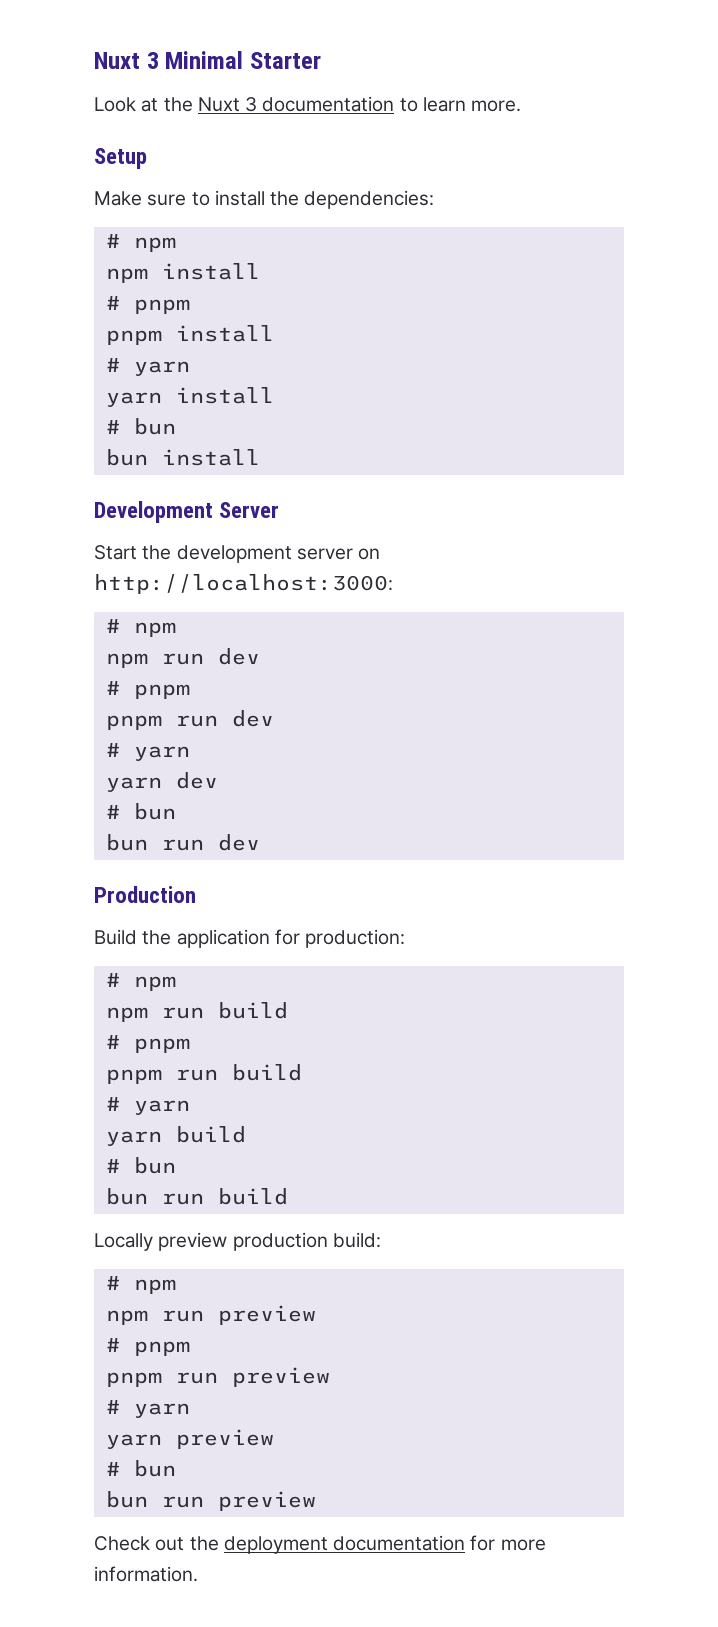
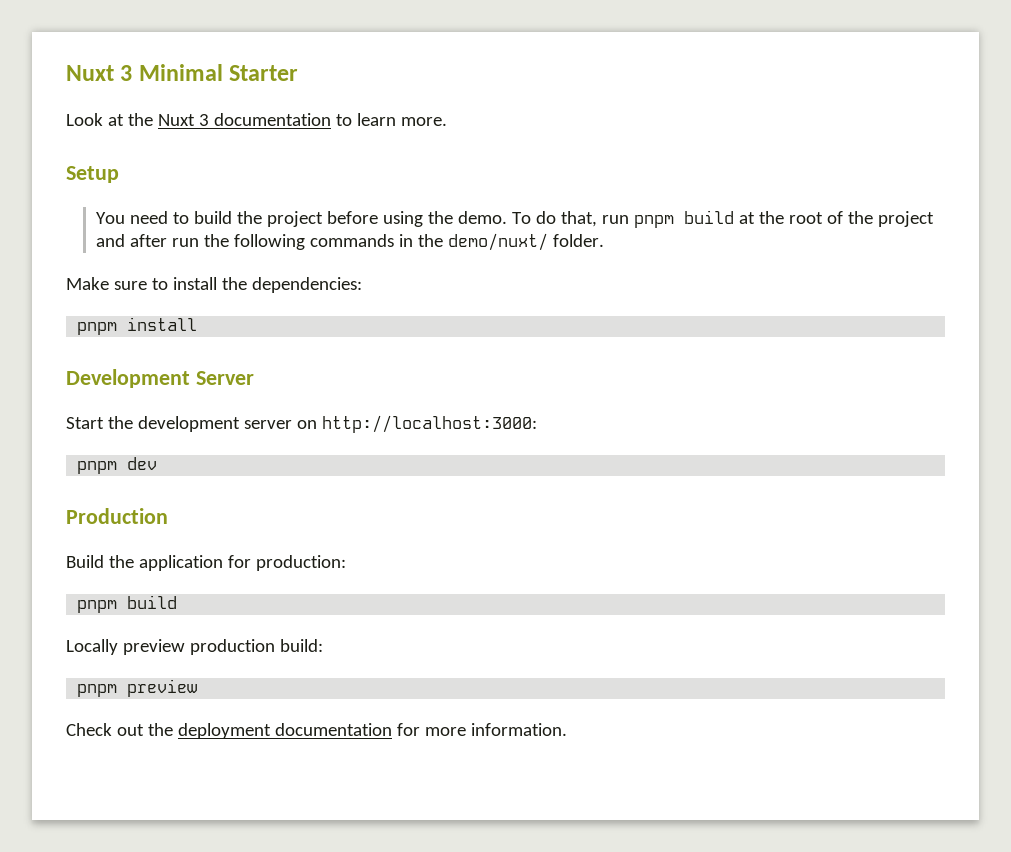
(147, 158) none -> [96,210,934,228] [96,233,604,251] // You need to build the project before using the demo. To do that, run pnpm build at the root of the project and after run the following commands in the demo/nuxt/ folder.
[105,234,176,252] [105,263,260,283] [105,296,190,314] [105,325,274,345] [105,358,190,376] [105,387,274,407] [105,418,176,435] [105,449,148,466] # npm // npm install // # pnpm // pnpm install // # yarn // yarn install // # bun // bun -> [77,322,118,335] pnpm
[105,619,176,637] [105,648,260,668] [105,681,190,699] [105,710,274,730] [105,743,190,761] [105,772,218,792] [105,803,176,820] [105,834,204,851] # npm // npm run dev // # pnpm // pnpm run dev // # yarn // yarn dev // # bun // bun run -> [77,461,118,474] pnpm
[105,973,176,991] [105,1002,288,1022] [105,1035,190,1053] [105,1064,302,1084] [105,1097,190,1115] [105,1126,246,1146] [105,1157,176,1174] [105,1188,204,1205] # npm // npm run build // # pnpm // pnpm run build // # yarn // yarn build // # bun // bun run -> [77,600,118,613] pnpm
[105,1276,176,1294] [105,1305,316,1325] [105,1338,190,1356] [105,1367,330,1387] [105,1400,190,1418] [105,1429,274,1449] [105,1460,176,1477] [105,1491,204,1508] # npm // npm run preview // # pnpm // pnpm run preview // # yarn // yarn preview // # bun // bun run -> [77,684,118,697] pnpm

